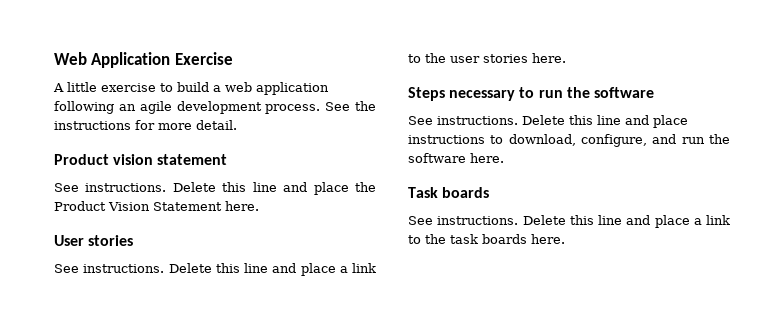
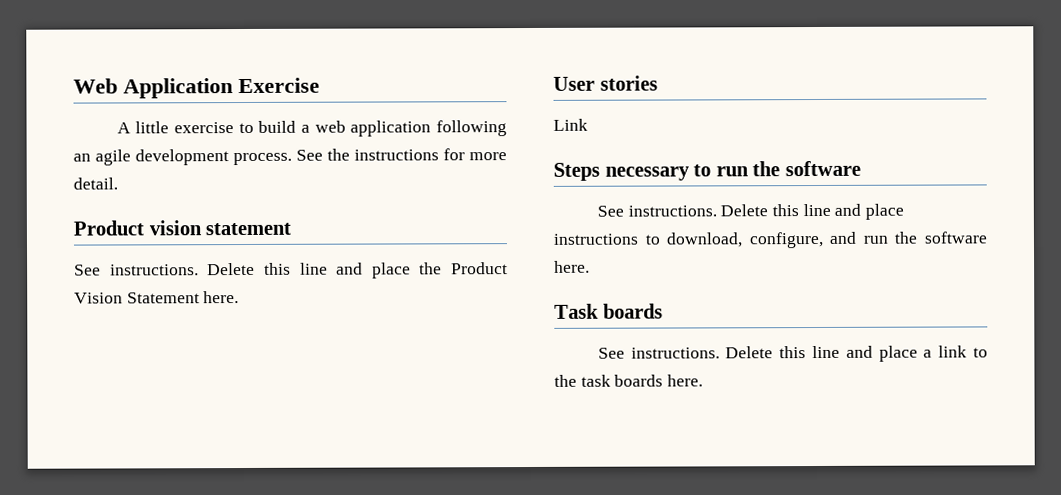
[54,263,376,276] [408,53,566,63] See instructions. Delete this line and place a link to the user stories here. -> [553,118,588,131] Link

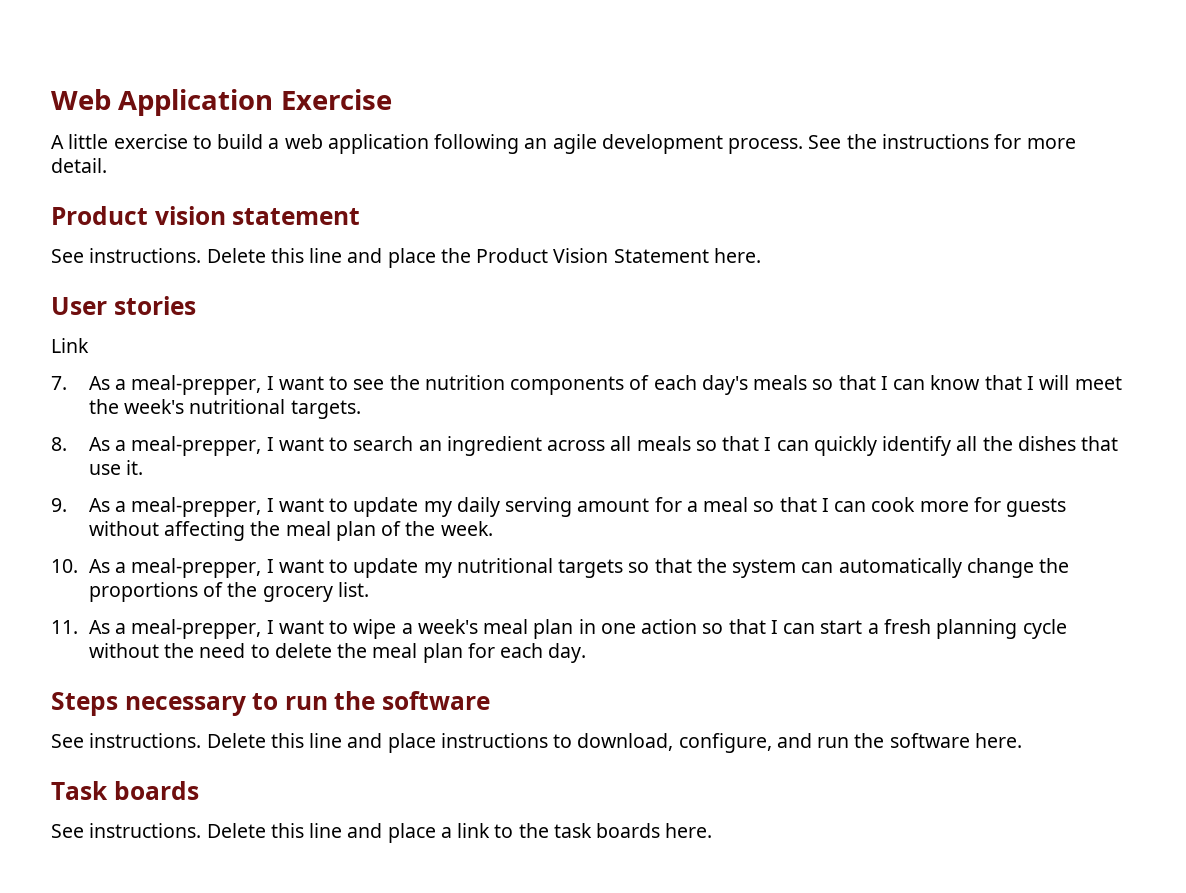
(588, 124) none -> [51,375,1122,395] [88,399,361,419] [51,436,1119,456] [88,460,143,475] [51,497,1067,517] [88,521,493,541] [51,558,1070,578] [88,582,369,602] [51,619,1067,639] [88,643,587,663] // 7. As a meal-prepper, I want to see the nutrition components of each day's meals so that I can know that I will meet the week's nutritional targets. // 8. As a meal-prepper, I want to search an ingredient across all meals so that I can quickly identify all the dishes that use it. // 9. As a meal-prepper, I want to update my daily serving amount for a meal so that I can cook more for guests without affecting the meal plan of the week. // 10. As a meal-prepper, I want to update my nutritional targets so that the system can automatically change the proportions of the grocery list. // 11. As a meal-prepper, I want to wipe a week's meal plan in one action so that I can start a fresh planning cycle without the need to delete the meal plan for each day.

